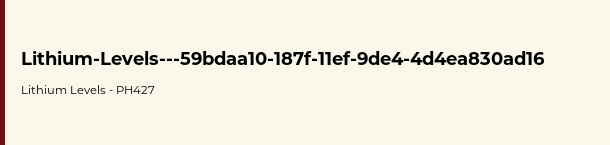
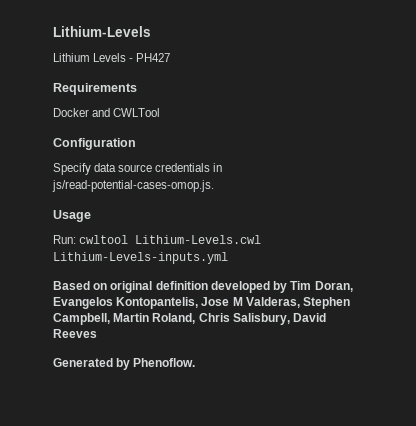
[21,50,545,65] Lithium-Levels---59bdaa10-187f-11ef-9de4-4d4ea830ad16 -> [53,26,151,37] Lithium-Levels
(156, 90) none -> [53,83,137,95] [53,108,161,117] [53,138,136,150] [53,163,223,175] [52,180,214,192] [53,210,91,222] [53,235,262,244] [53,252,228,264] [53,281,353,293] [53,297,351,309] [53,313,327,325] [53,329,97,338] [53,358,196,370] // Requirements // Docker and CWLTool // Configuration // Specify data source credentials in js/read-potential-cases-omop.js. // Usage // Run: cwltool Lithium-Levels.cwl Lithium-Levels-inputs.yml // Based on original definition developed by Tim Doran, Evangelos Kontopantelis, Jose M Valderas, Stephen Campbell, Martin Roland, Chris Salisbury, David Reeves // Generated by Phenoflow.

